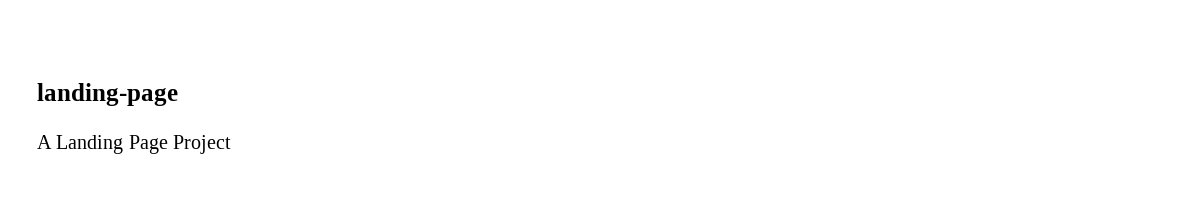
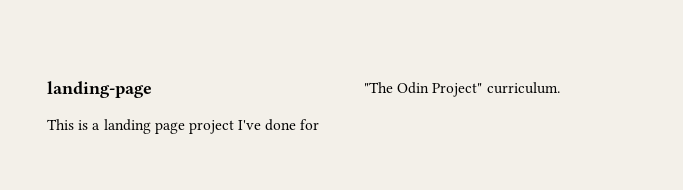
[37,135,232,154] A Landing Page Project -> [47,119,320,134] [364,82,560,97] This is a landing page project I've done for "The Odin Project" curriculum.

